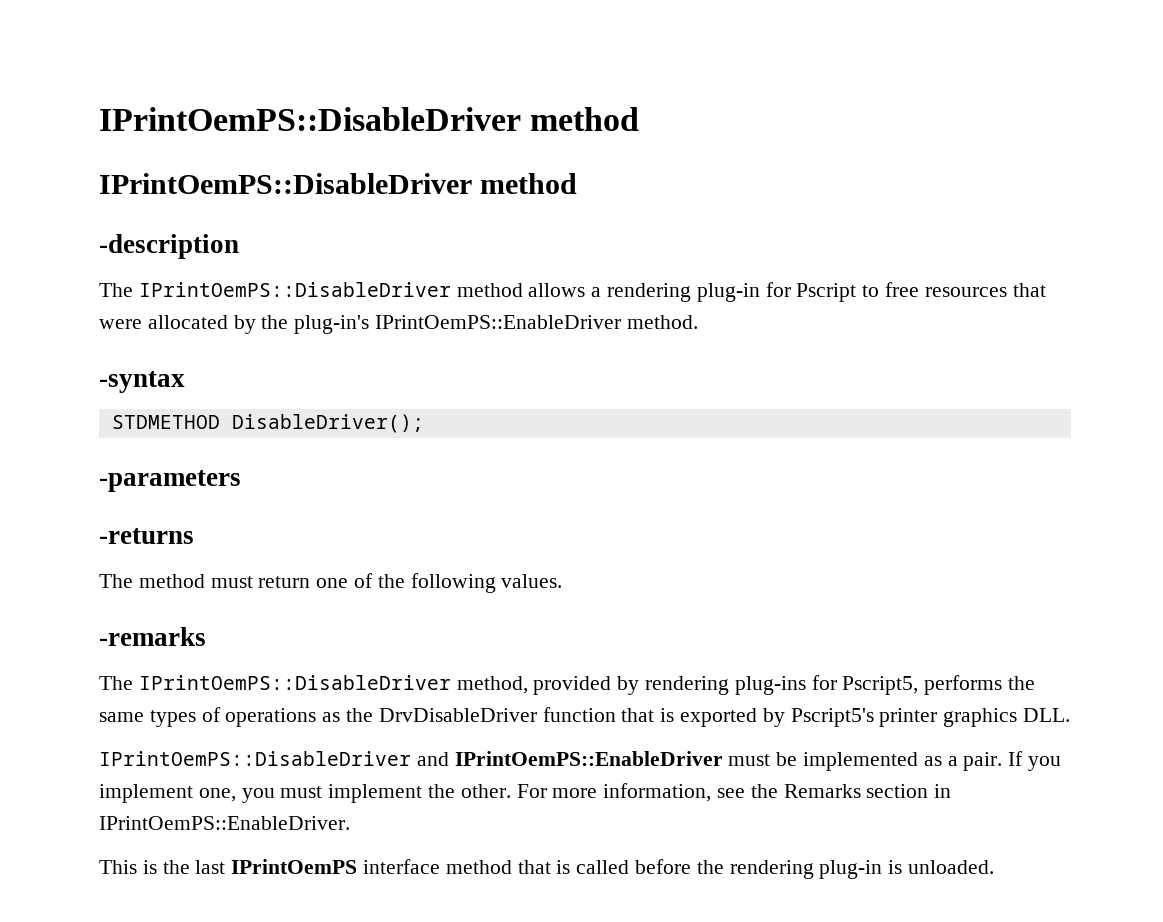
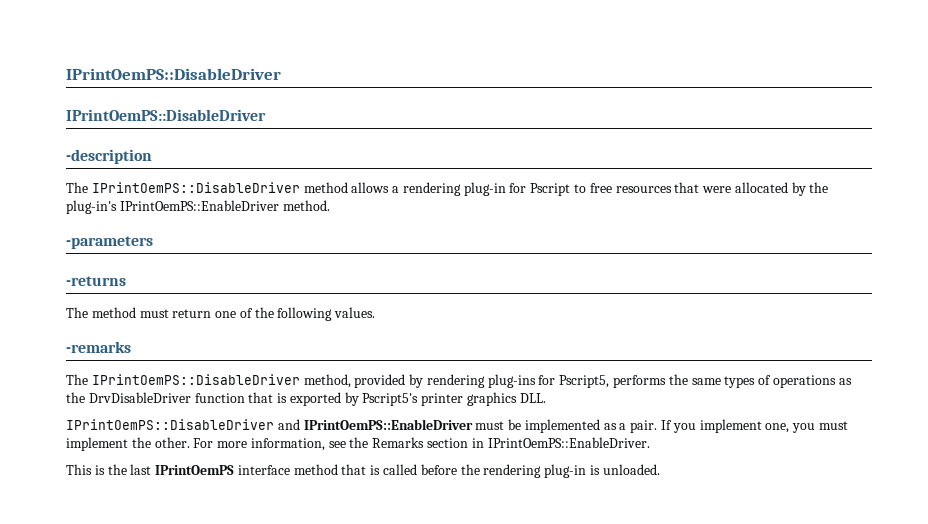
[99,107,640,131] [99,173,578,194] IPrintOemPS::DisableDriver method // IPrintOemPS::DisableDriver method -> [66,68,281,80] [66,109,266,121] IPrintOemPS::DisableDriver // IPrintOemPS::DisableDriver
[99,371,185,393] [111,414,424,433] // -syntax // STDMETHOD DisableDriver(); -> (330, 205) none

